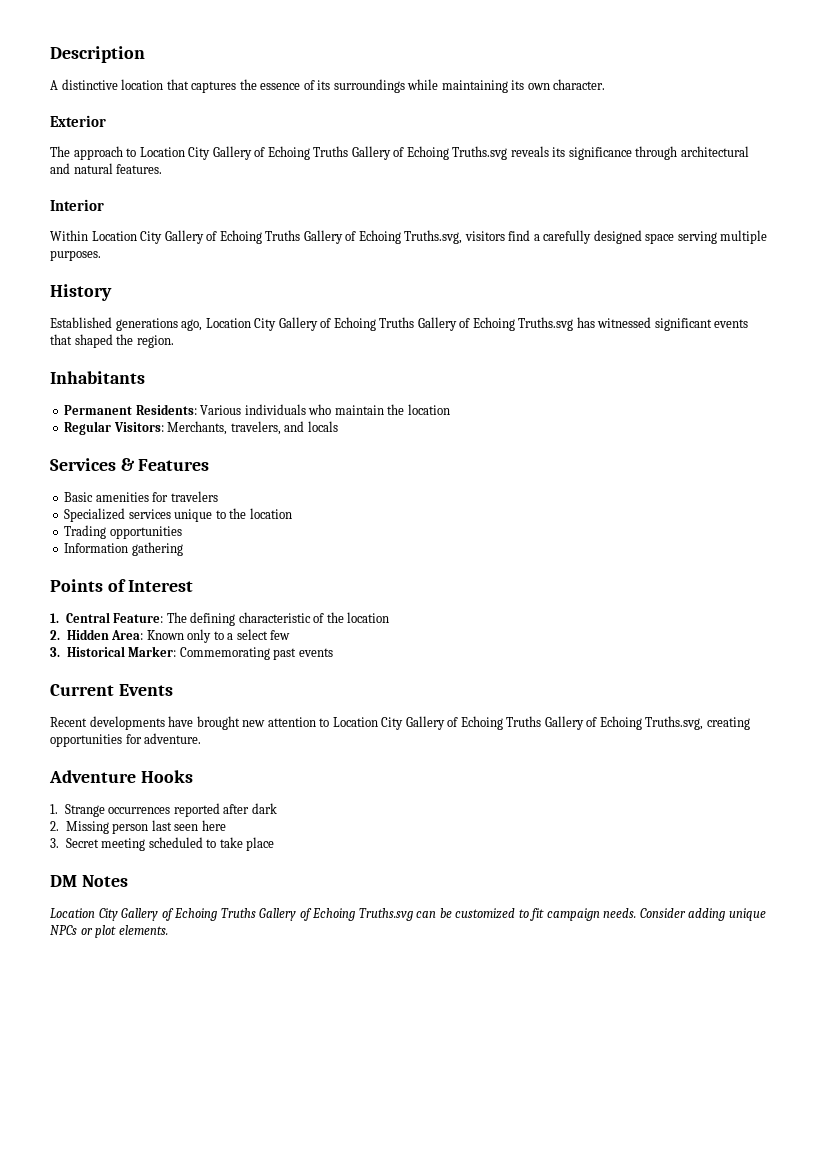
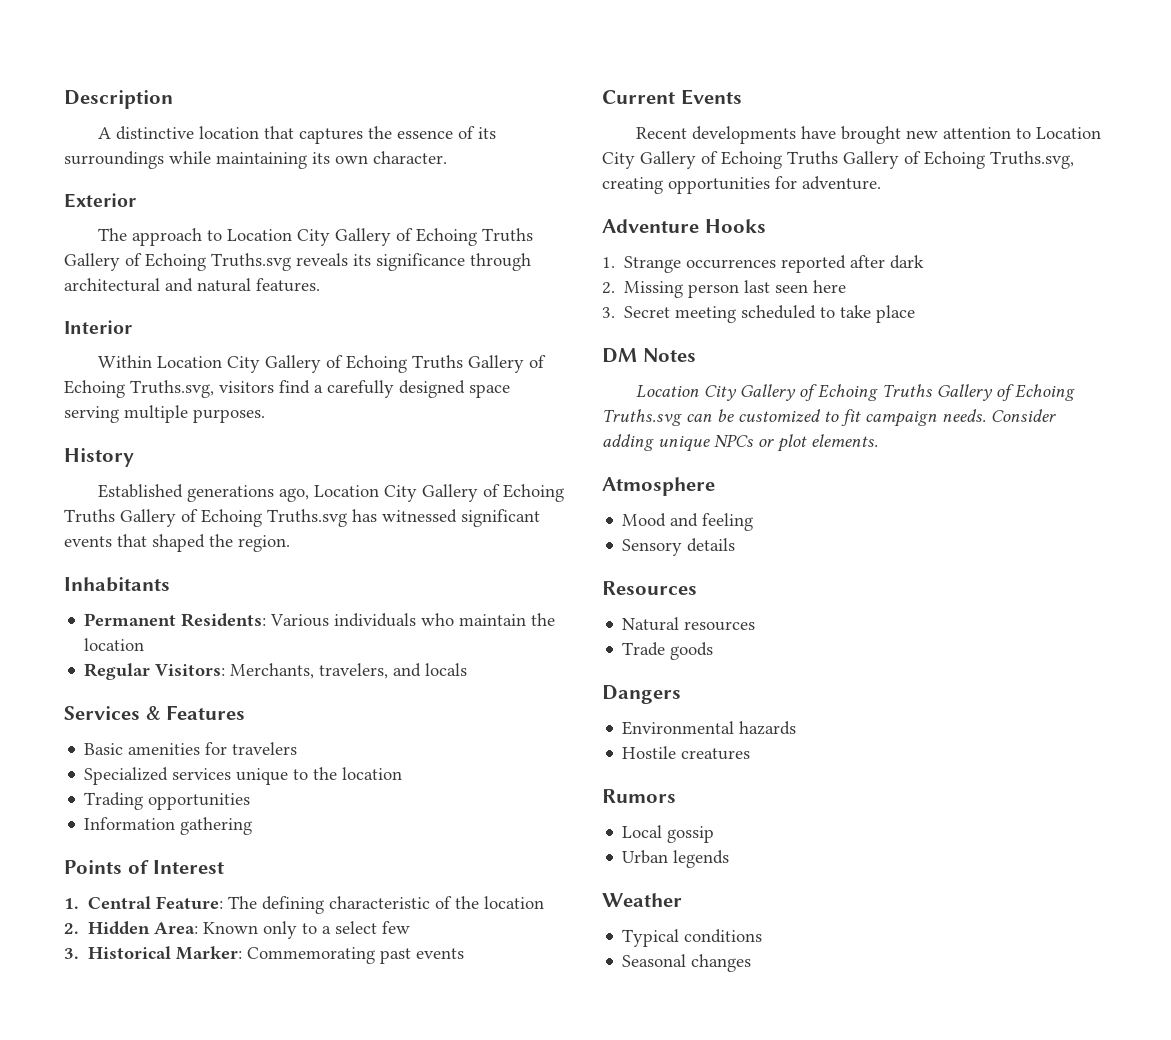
(168, 930) none -> [602,477,715,496] [622,513,754,531] [622,538,736,556] [602,581,697,595] [622,617,756,631] [622,642,714,660] [602,685,681,704] [622,721,797,735] [622,746,751,760] [602,789,676,803] [622,825,715,843] [622,850,730,868] [602,893,682,907] [622,929,763,947] [622,954,752,972] // Atmosphere // Mood and feeling // Sensory details // Resources // Natural resources // Trade goods // Dangers // Environmental hazards // Hostile creatures // Rumors // Local gossip // Urban legends // Weather // Typical conditions // Seasonal changes

